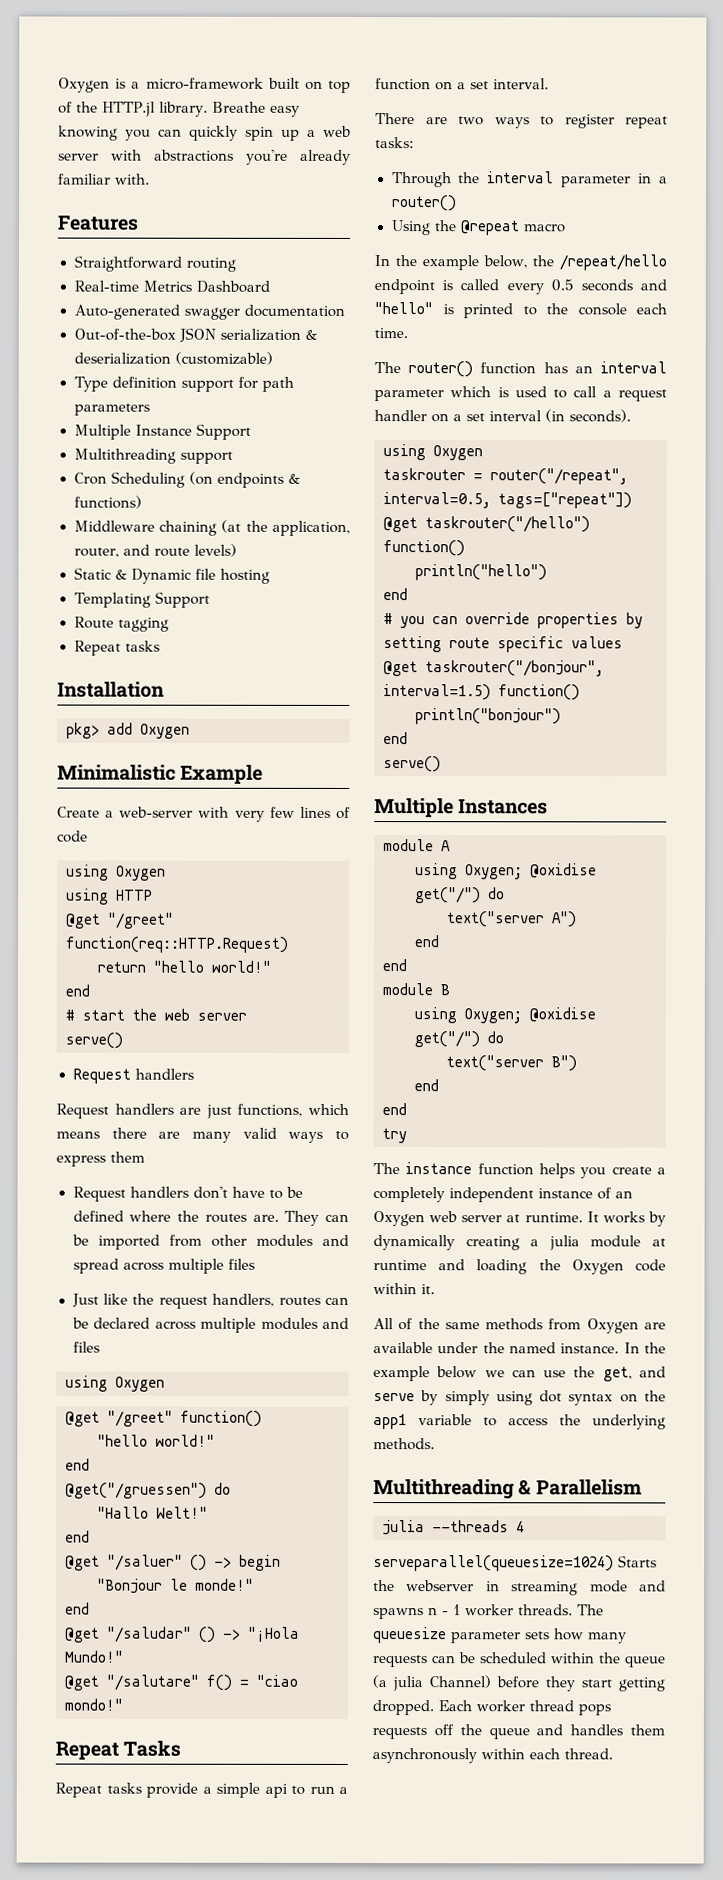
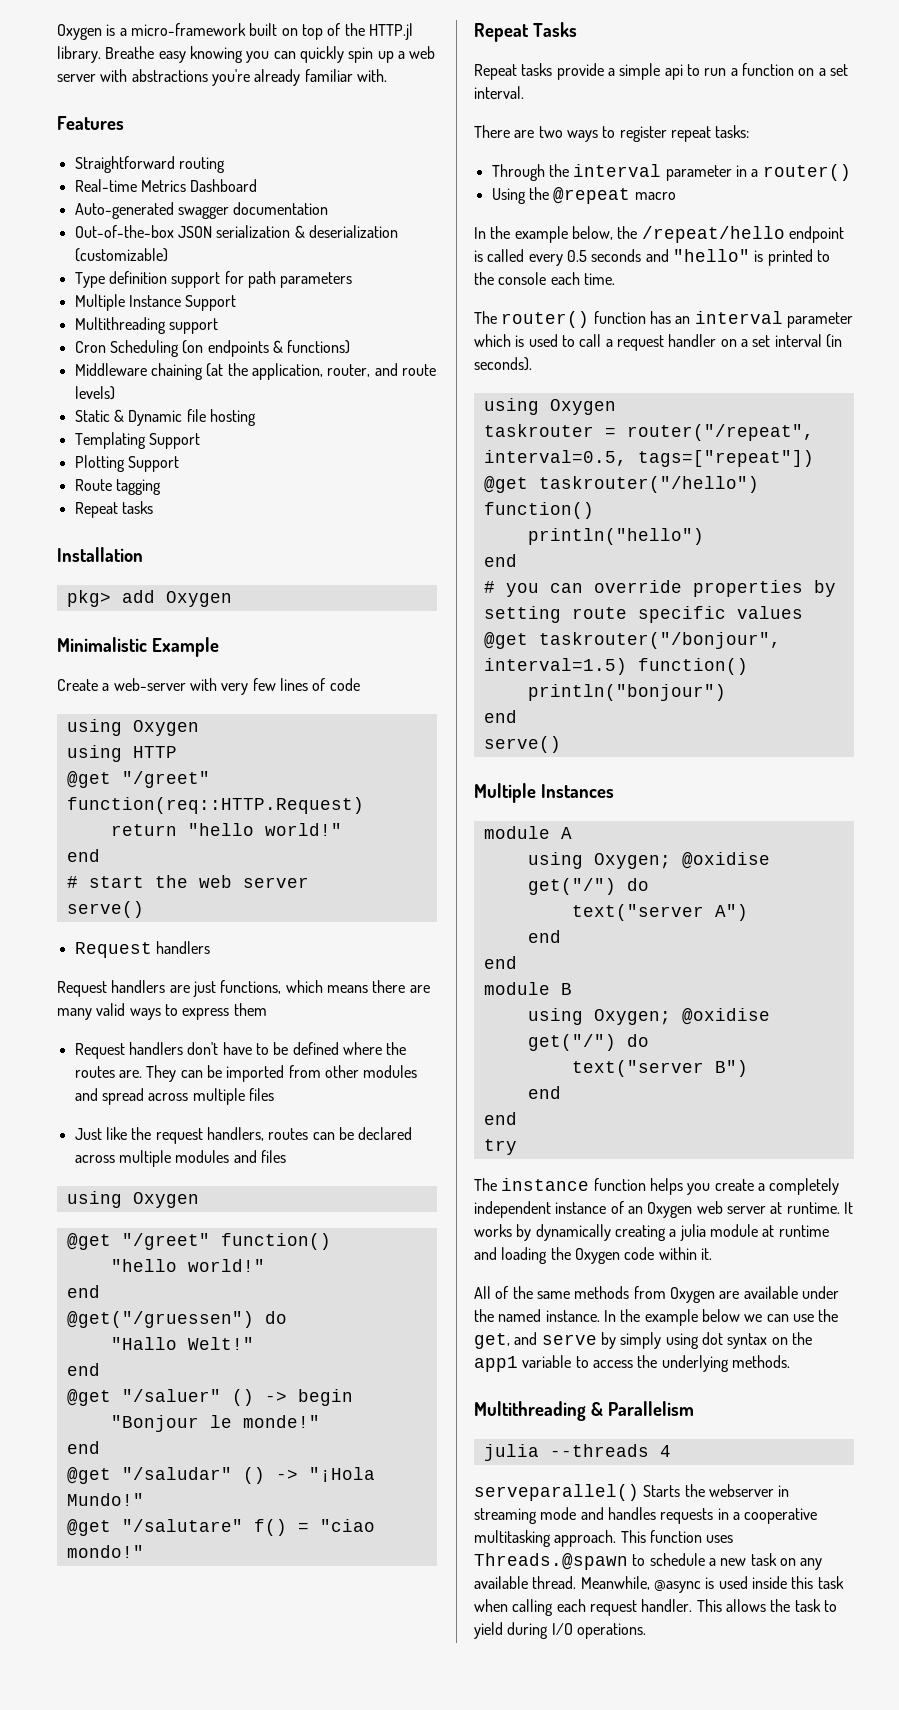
(211, 599) none -> [74,455,179,472] // Plotting Support
[373,1555,614,1572] serveparallel(queuesize=1024) -> [474,1484,639,1501] serveparallel()
[373,1604,604,1620] [373,1627,627,1644] [372,1652,665,1668] [372,1675,665,1692] [372,1700,611,1716] [372,1724,665,1740] [372,1748,613,1764] spawns n - 1 worker threads. The queuesize parameter sets how many requests can be scheduled within the queue (a julia Channel) before they start getting dropped. Each worker thread pops requests off the queue and handles them asynchronously within each thread. -> [607,1507,818,1524] [474,1530,734,1547] [474,1553,823,1570] [474,1576,844,1593] [474,1599,837,1616] [474,1622,646,1639] handles requests in a cooperative multitasking approach. This function uses Threads.@spawn to schedule a new task on any available thread. Meanwhile, @async is used inside this task when calling each request handler. This allows the task to yield during I/O operations.

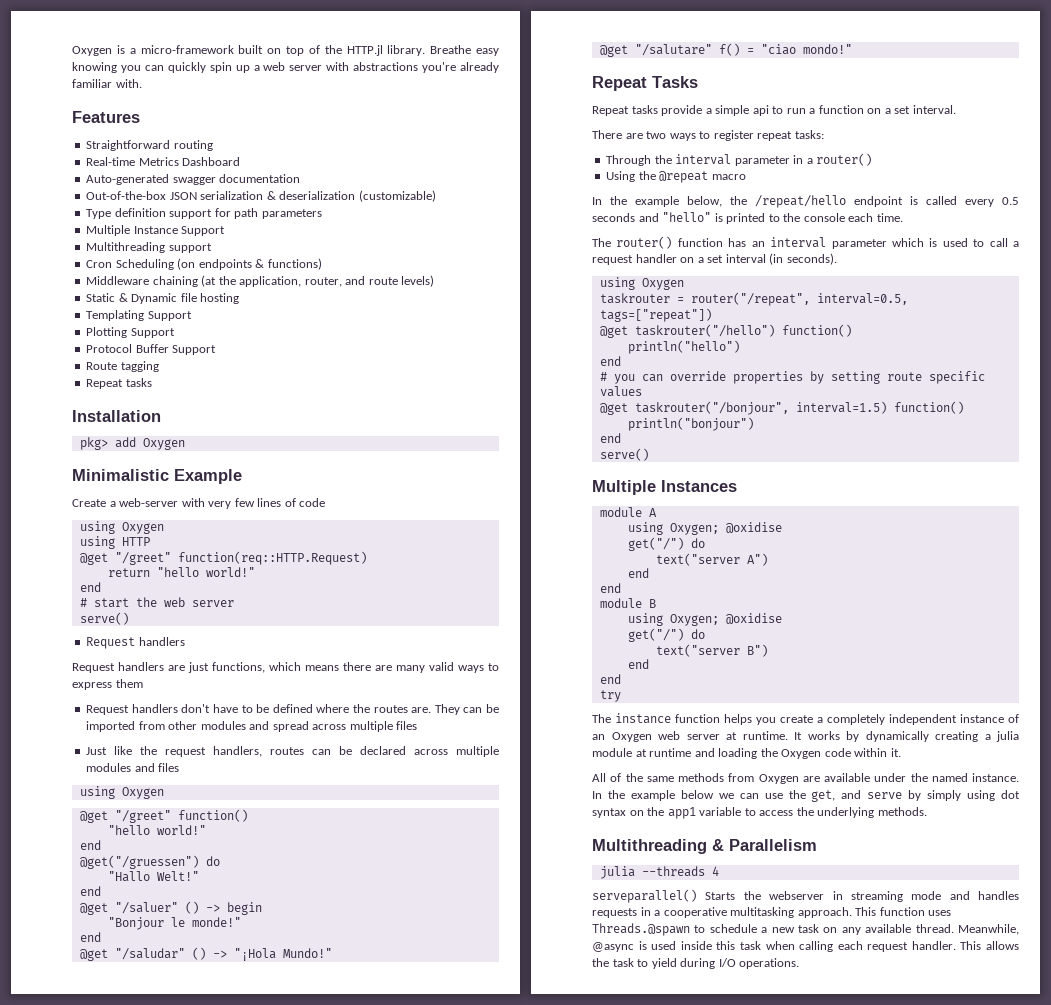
(179, 464) none -> [86,344,217,355] // Protocol Buffer Support

